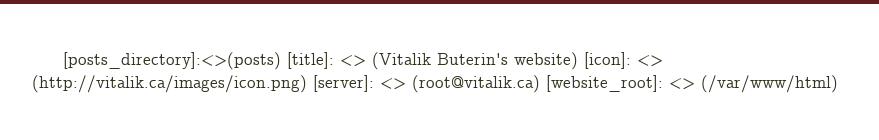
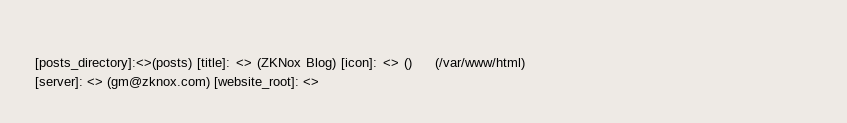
[371,52,578,70] (Vitalik Buterin's website) -> [256,58,337,70] (ZKNox Blog)
[32,75,307,93] (http://vitalik.ca/images/icon.png) -> [403,58,412,70] ()
[412,75,540,93] (root@vitalik.ca) -> [107,77,210,89] (gm@zknox.com)

